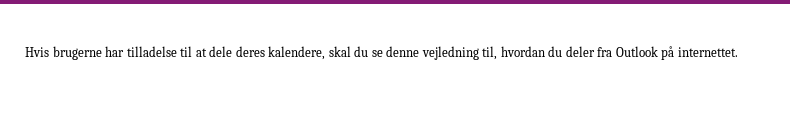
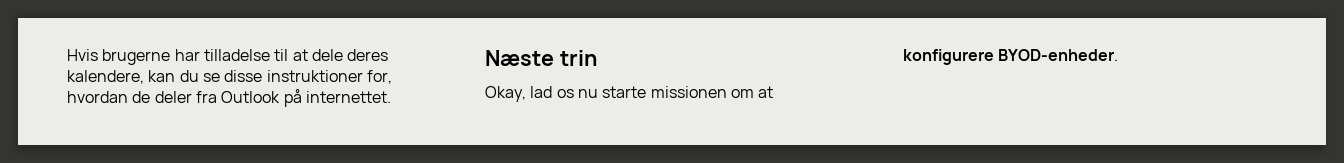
[328,46,351,57] skal -> [148,70,176,82] kan
[386,46,563,60] denne vejledning til, hvordan du -> [224,70,392,84] [67,91,151,103] disse instruktioner for, hvordan de
(738, 52) none -> [485,50,597,66] [485,86,774,102] [903,49,1119,65] // Næste trin // Okay, lad os nu starte missionen om at konfigurere BYOD-enheder.

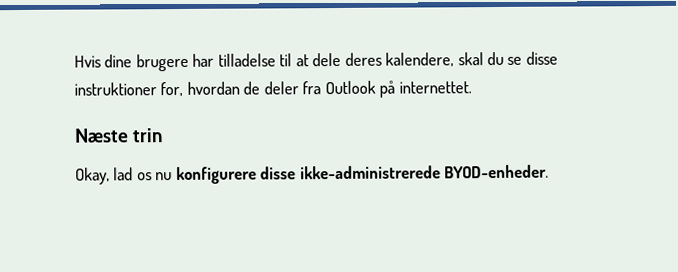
[102,49,171,65] brugerne -> [104,53,189,72] dine brugere
[148,70,176,82] kan -> [457,52,484,66] skal
[602,86,774,98] [903,49,994,65] starte missionen om at konfigurere -> [175,165,441,185] konfigurere disse ikke-administrerede

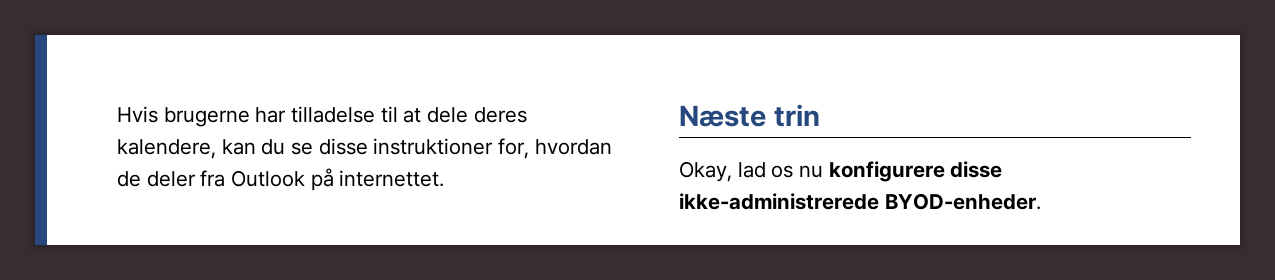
[104,53,189,72] dine brugere -> [163,107,250,127] brugerne
[457,52,484,66] skal -> [221,139,256,155] kan

